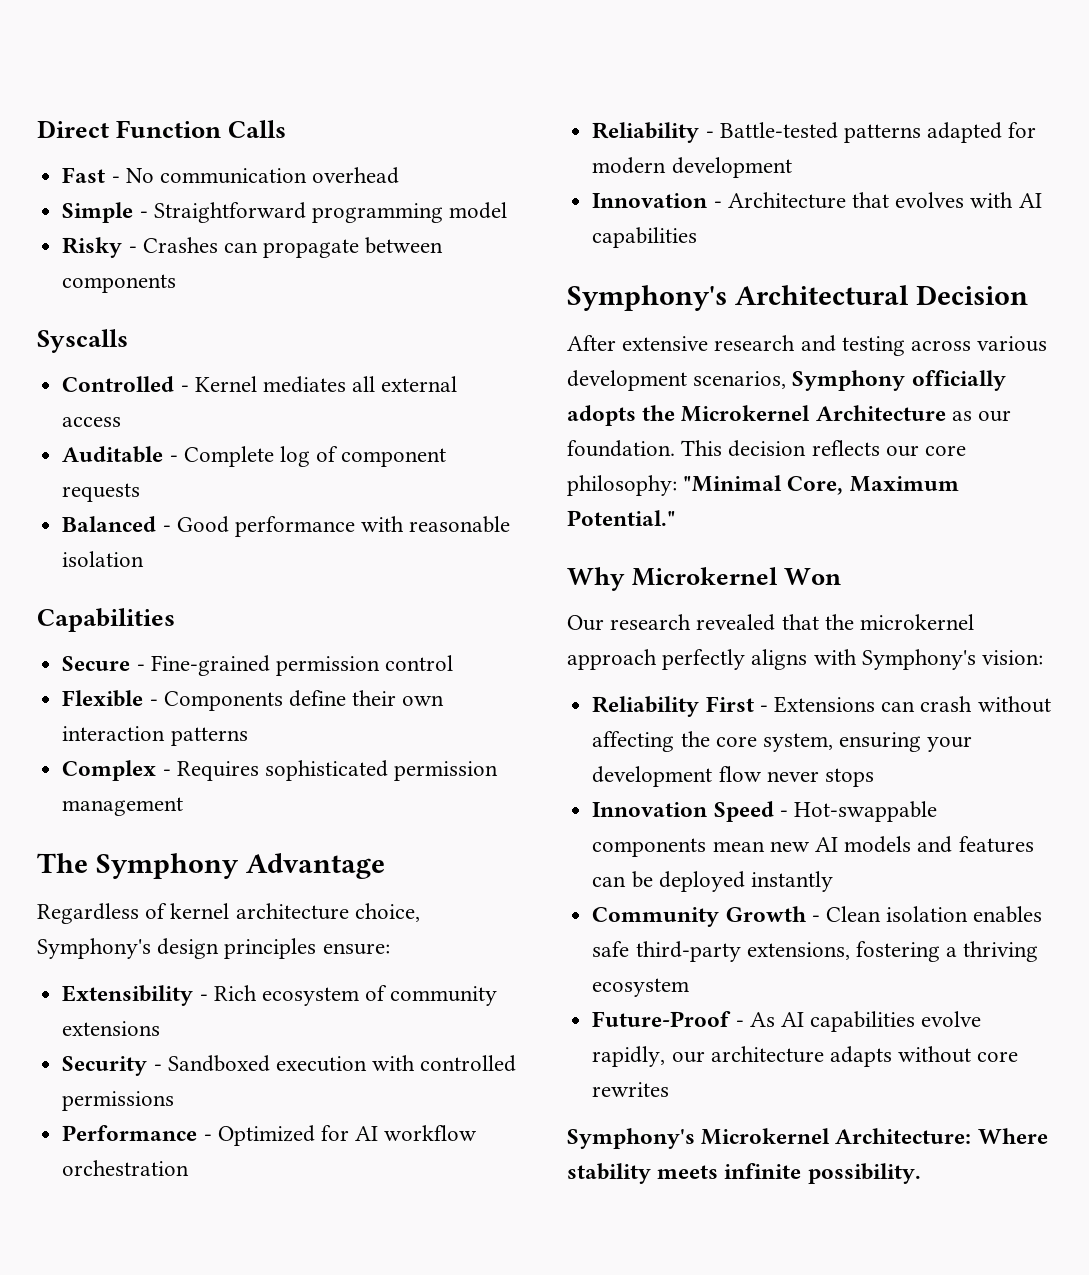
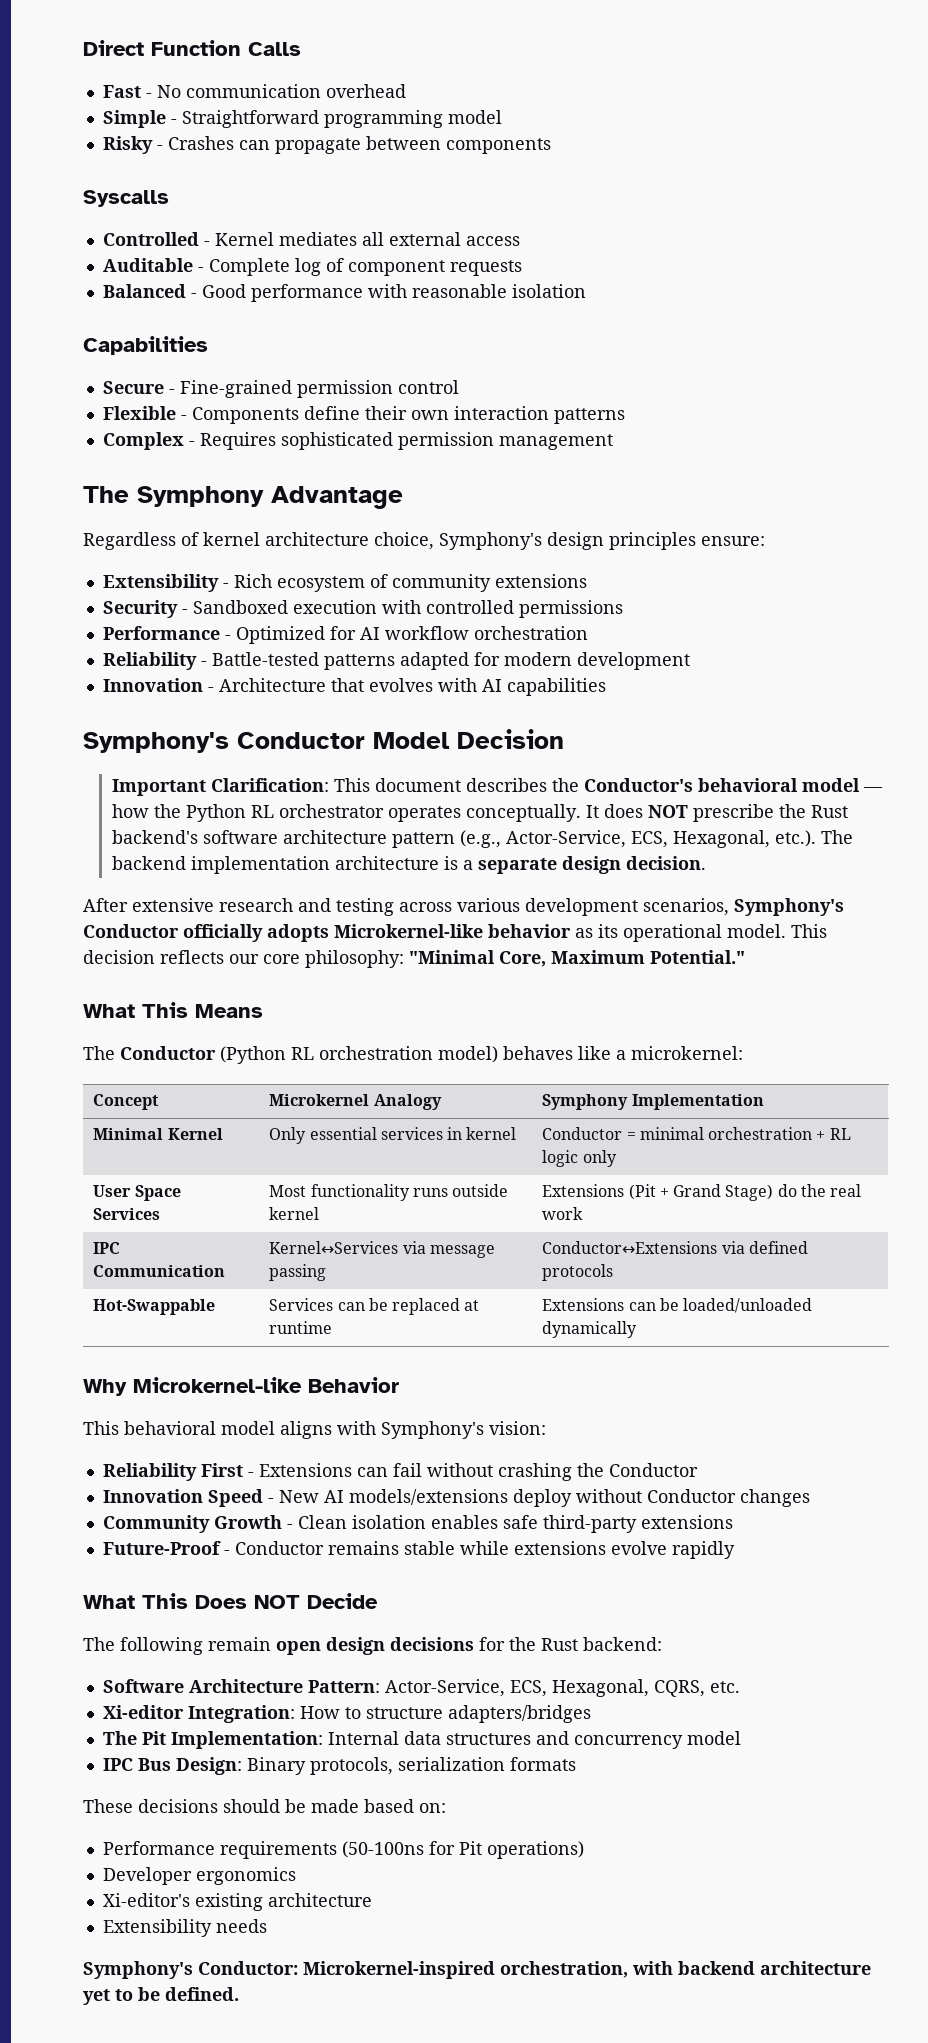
[734,285,909,305] Architectural -> [237,732,450,749] Conductor Model
(1028, 295) none -> [112,778,884,796] [112,804,849,822] [112,830,854,848] [112,856,707,874] // Important Clarification: This document describes the Conductor's behavioral model — how the Python RL orchestrator operates conceptually. It does NOT prescribe the Rust backend's software architecture pattern (e.g., Actor-Service, ECS, Hexagonal, etc.). The backend implementation architecture is a separate design decision.
[792,370,1006,391] [567,405,1012,426] [567,440,675,457] Symphony officially adopts the Microkernel Architecture as our foundation. -> [734,898,844,916] [83,924,786,942] Symphony's Conductor officially adopts Microkernel-like behavior as its operational model.
[567,567,842,591] [567,614,975,631] [567,649,746,670] Why Microkernel Won // Our research revealed that the microkernel approach perfectly -> [83,1002,263,1018] [83,1046,743,1064] [93,1094,160,1110] [269,1094,442,1110] [542,1094,764,1110] [93,1128,223,1140] [269,1127,517,1144] [542,1127,851,1140] [542,1150,617,1167] [93,1185,181,1201] [93,1208,161,1220] [269,1184,509,1201] [269,1207,320,1220] [542,1184,862,1201] [542,1207,584,1220] [93,1242,121,1254] [93,1265,226,1277] [269,1241,495,1258] [269,1264,327,1281] [542,1241,808,1254] [542,1264,614,1281] [93,1299,216,1315] [269,1298,480,1315] [269,1321,333,1334] [542,1298,813,1313] [542,1321,638,1338] [83,1377,399,1396] [83,1421,275,1435] What This Means // The Conductor (Python RL orchestration model) behaves like a microkernel: // Concept | Microkernel Analogy | Symphony Implementation // Minimal Kernel | Only essential services in kernel | Conductor = minimal orchestration + RL logic only // User Space Services | Most functionality runs outside kernel | Extensions (Pit + Grand Stage) do the real work // IPC Communication | Kernel↔Services via message passing | Conductor↔Extensions via defined protocols // Hot-Swappable | Services can be replaced at runtime | Extensions can be loaded/unloaded dynamically // Why Microkernel-like Behavior // This behavioral model
[920,696,1051,713] [592,731,973,752] [592,766,874,787] [592,801,937,822] [592,836,1034,857] [592,871,833,892] crash without affecting the core system, ensuring your development flow never stops // Innovation Speed - Hot-swappable components mean new AI models and features can be deployed instantly -> [392,1463,698,1481] [102,1489,810,1507] fail without crashing the Conductor // Innovation Speed - New AI models/extensions deploy without Conductor changes
[746,941,1039,962] [592,978,690,997] [592,1011,982,1032] [592,1046,1019,1067] [592,1082,670,1097] [567,1128,1048,1149] [567,1163,921,1184] extensions, fostering a thriving ecosystem // Future-Proof - As AI capabilities evolve rapidly, our architecture adapts without core rewrites // Symphony's Microkernel Architecture: Where stability meets infinite possibility. -> [640,1515,733,1529] [102,1541,735,1559] [83,1593,378,1609] [83,1637,662,1655] [102,1679,740,1697] [102,1705,591,1723] [102,1731,741,1749] [102,1757,576,1775] [83,1799,446,1813] [102,1841,584,1859] [102,1867,296,1885] [102,1893,372,1911] [102,1919,267,1937] [83,1961,871,1979] [83,1987,239,2005] extensions // Future-Proof - Conductor remains stable while extensions evolve rapidly // What This Does NOT Decide // The following remain open design decisions for the Rust backend: // Software Architecture Pattern: Actor-Service, ECS, Hexagonal, CQRS, etc. // Xi-editor Integration: How to structure adapters/bridges // The Pit Implementation: Internal data structures and concurrency model // IPC Bus Design: Binary protocols, serialization formats // These decisions should be made based on: // Performance requirements (50-100ns for Pit operations) // Developer ergonomics // Xi-editor's existing architecture // Extensibility needs // Symphony's Conductor: Microkernel-inspired orchestration, with backend architecture yet to be defined.

